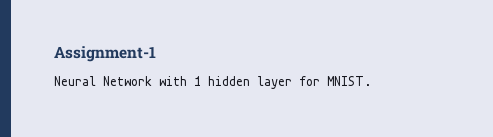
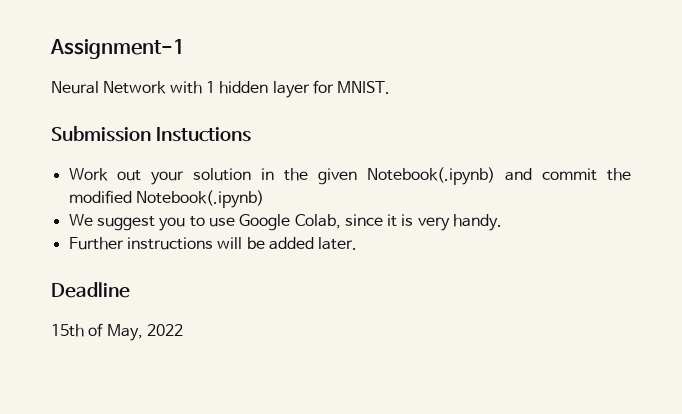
(372, 81) none -> [51,126,251,142] [68,167,631,185] [68,190,264,208] [68,214,503,231] [68,237,358,250] [51,282,130,298] [51,323,183,341] // Submission Instuctions // Work out your solution in the given Notebook(.ipynb) and commit the modified Notebook(.ipynb) // We suggest you to use Google Colab, since it is very handy. // Further instructions will be added later. // Deadline // 15th of May, 2022

